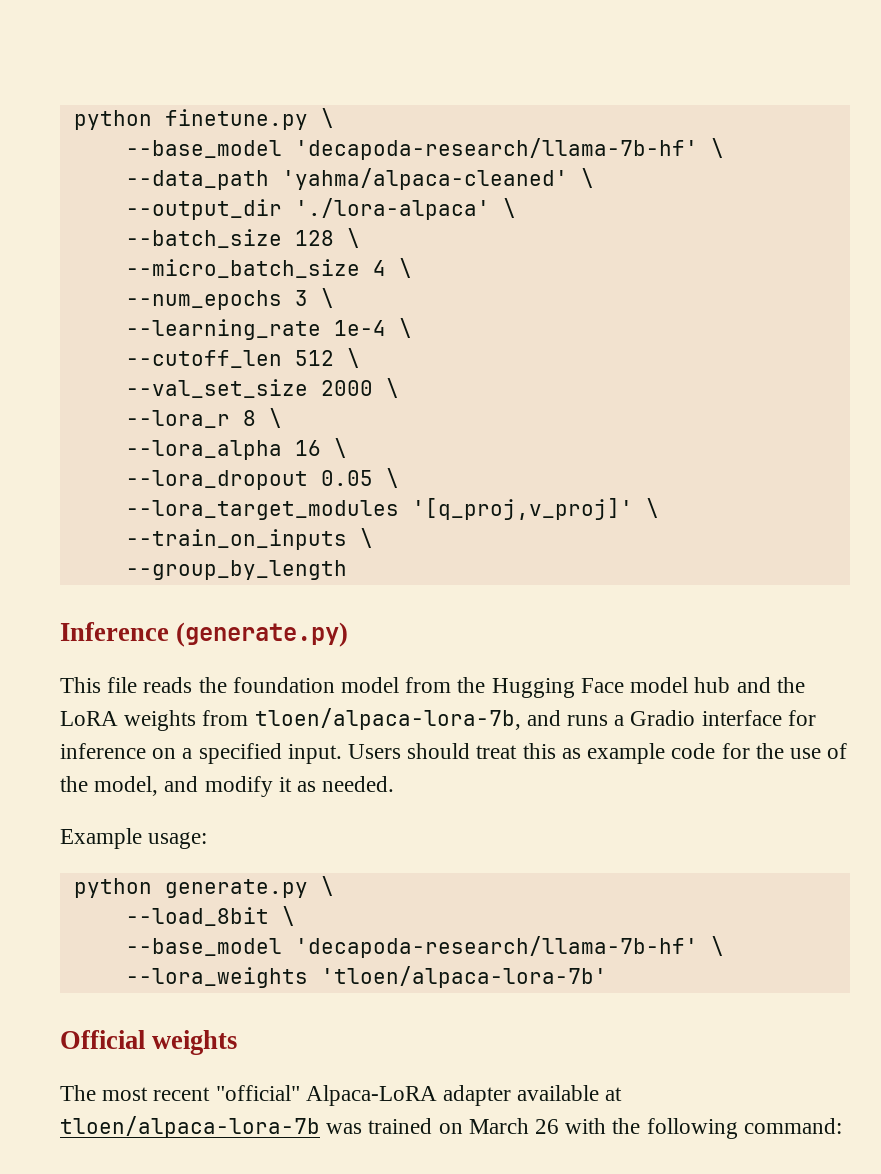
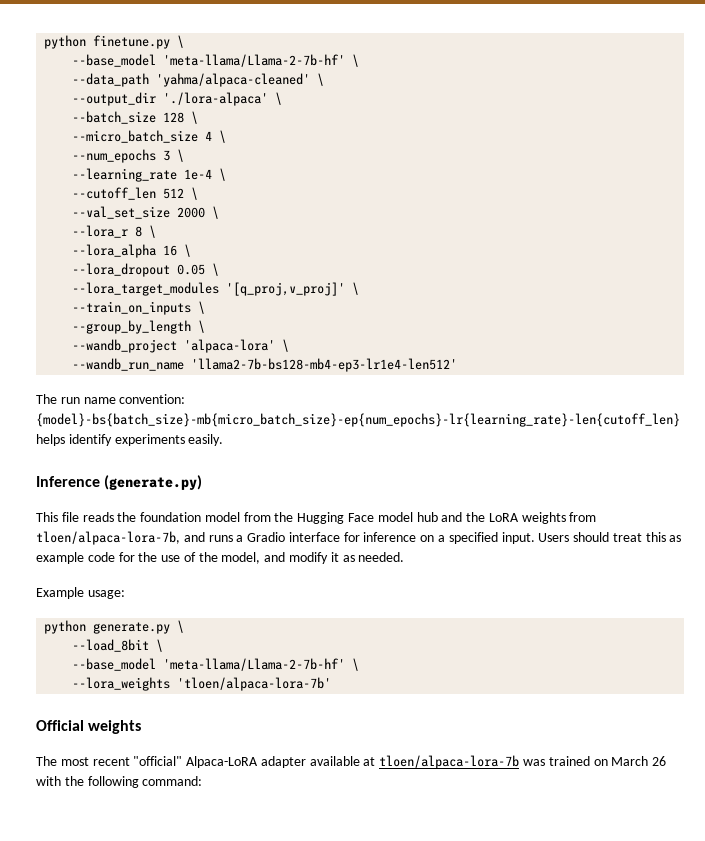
[294,138,698,160] 'decapoda-research/llama-7b-hf' -> [163,54,346,67] 'meta-llama/Llama-2-7b-hf'
(347, 570) none -> [198,320,206,333] [72,339,290,353] [72,358,458,372] [36,394,186,404] [36,413,680,427] [36,434,224,446] \ // --wandb_project 'alpaca-lora' \ // --wandb_run_name 'llama2-7b-bs128-mb4-ep3-lr1e4-len512' // The run name convention: {model}-bs{batch_size}-mb{micro_batch_size}-ep{num_epochs}-lr{learning_rate}-len{cutoff_len} helps identify experiments easily.
[294,936,698,958] 'decapoda-research/llama-7b-hf' -> [163,658,346,671] 'meta-llama/Llama-2-7b-hf'

